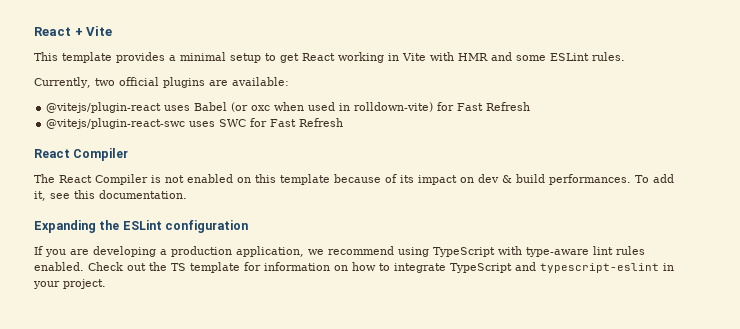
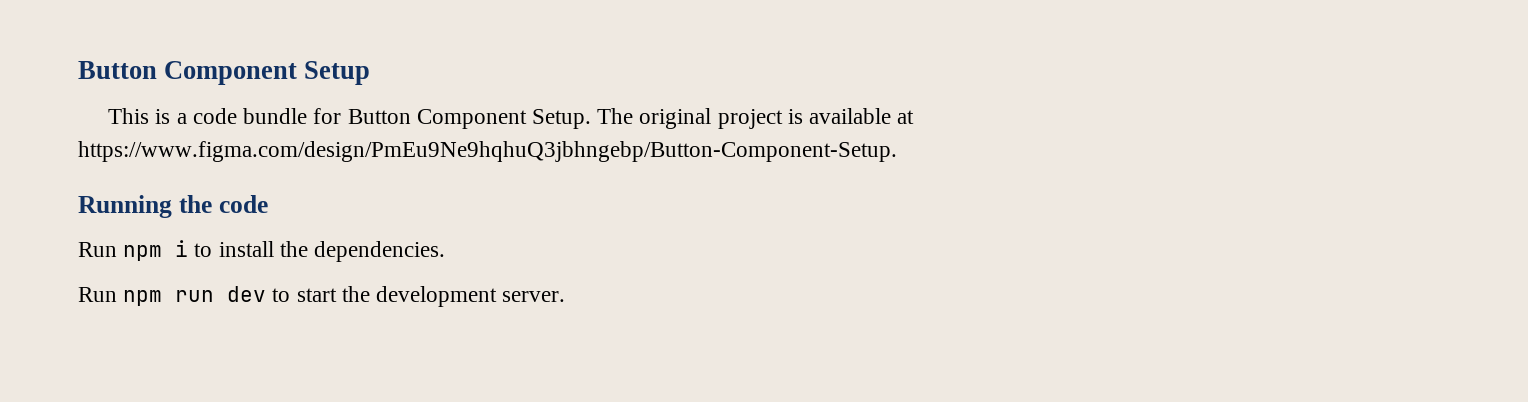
[34,26,113,36] [34,52,625,63] [34,77,289,88] [46,102,531,113] [46,118,344,129] [34,148,129,161] [34,174,674,185] [34,190,187,201] [34,220,249,233] [34,246,645,257] [34,262,674,273] [33,279,106,289] React + Vite // This template provides a minimal setup to get React working in Vite with HMR and some ESLint rules. // Currently, two official plugins are available: // @vitejs/plugin-react uses Babel (or oxc when used in rolldown-vite) for Fast Refresh // @vitejs/plugin-react-swc uses SWC for Fast Refresh // React Compiler // The React Compiler is not enabled on this template because of its impact on dev & build performances. To add it, see this documentation. // Expanding the ESLint configuration // If you are developing a production application, we recommend using TypeScript with type-aware lint rules enabled. Check out the TS template for information on how to integrate TypeScript and typescript-eslint in your project. -> [78,61,371,85] [108,108,915,129] [78,141,897,162] [78,195,268,218] [78,240,446,262] [78,286,566,307] Button Component Setup // This is a code bundle for Button Component Setup. The original project is available at https://www.figma.com/design/PmEu9Ne9hqhuQ3jbhngebp/Button-Component-Setup. // Running the code // Run npm i to install the dependencies. // Run npm run dev to start the development server.

